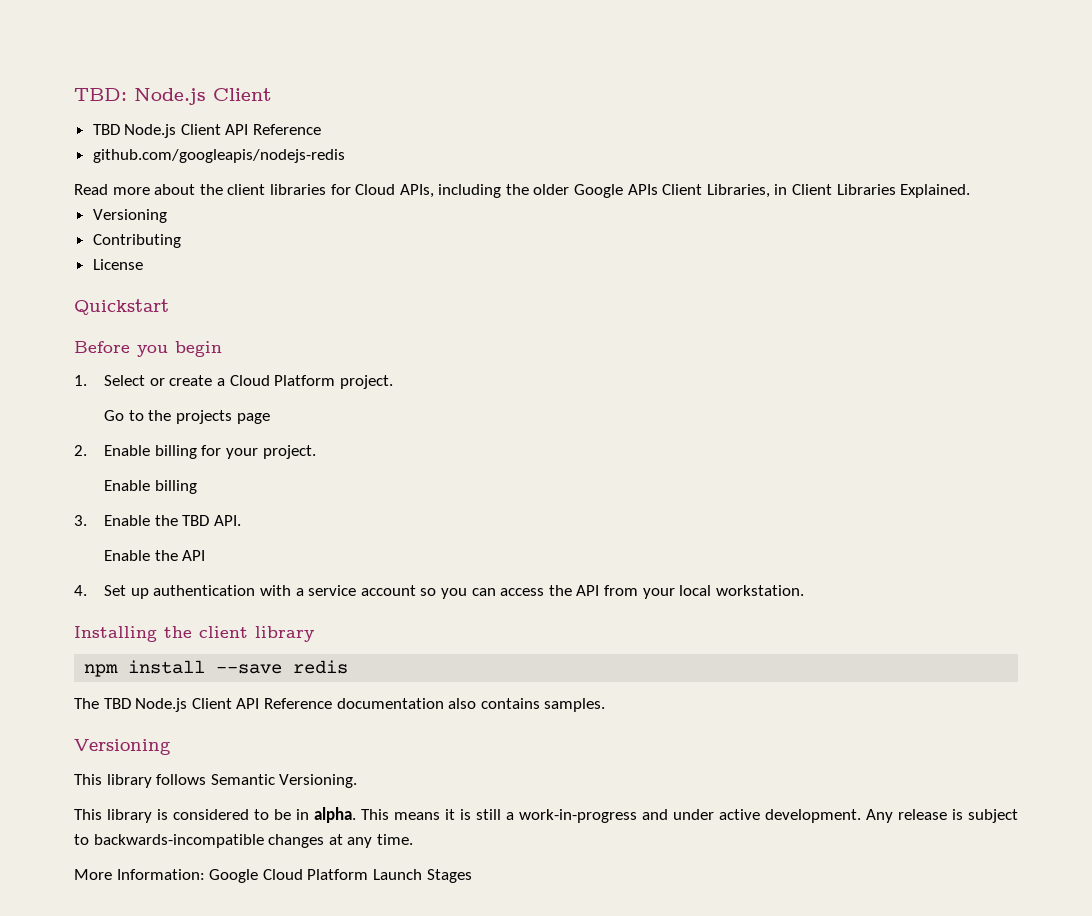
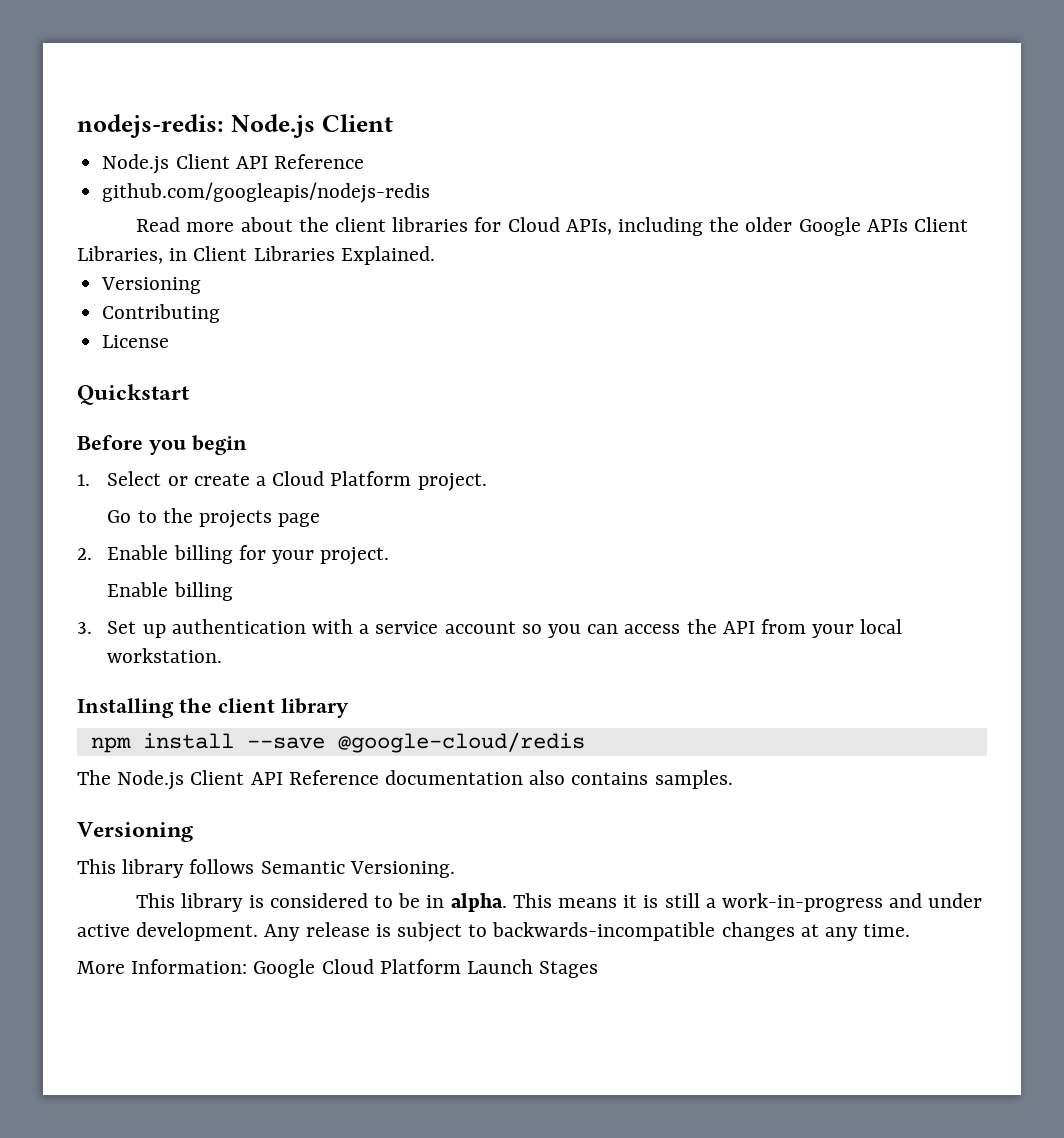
[74,88,127,101] TBD: -> [77,114,224,138] nodejs-redis:
[92,124,120,135] TBD -> (393, 123) none
[104,515,242,526] [104,550,206,561] [74,585,87,596] Enable the TBD API. // Enable the API // 4. -> (92, 628) none
[293,660,349,674] redis -> [337,732,585,753] @google-cloud/redis
[103,698,131,709] TBD -> (111, 777) none

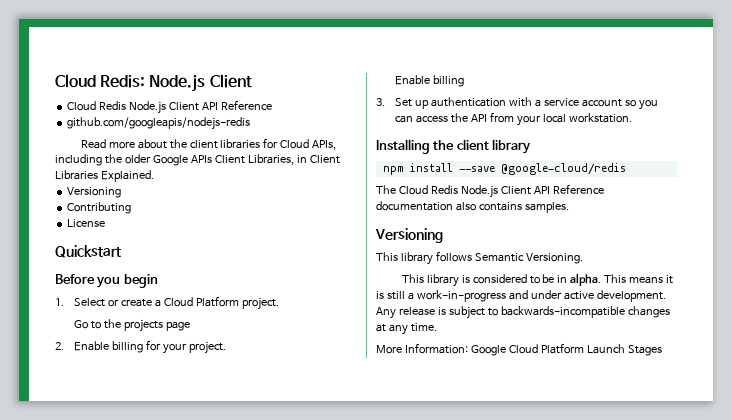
[77,114,224,138] nodejs-redis: -> [55,74,146,88] Cloud Redis:
(393, 123) none -> [67,101,127,111] Cloud Redis
(111, 777) none -> [398,185,458,195] Cloud Redis

